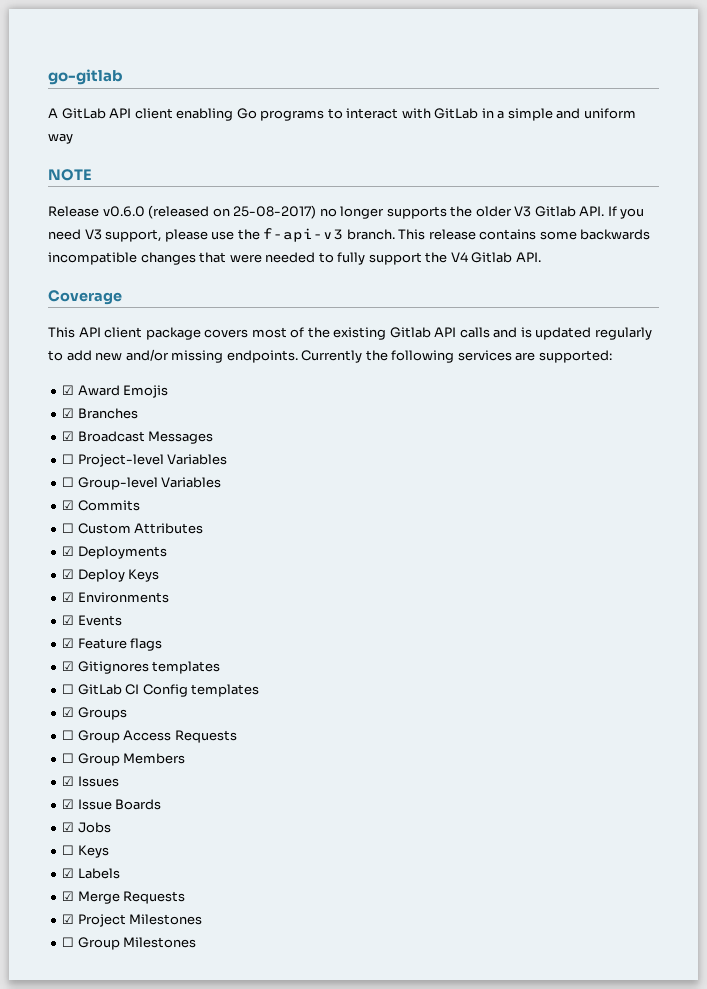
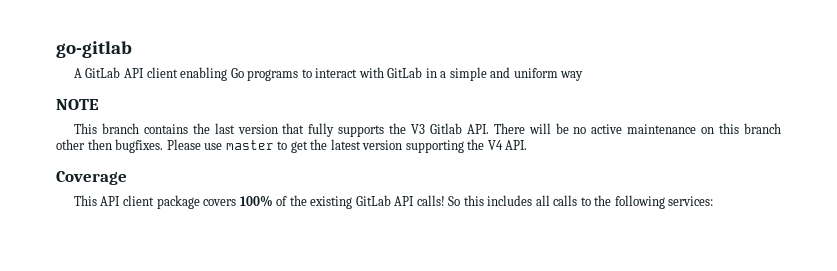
[48,205,385,219] Release v0.6.0 (released on 25-08-2017) no longer -> [73,123,335,137] This branch contains the last version that fully
[475,206,512,217] older -> (407, 128) none
[607,206,645,219] [48,228,651,242] [48,252,422,265] If you need V3 support, please use the f-api-v3 branch. This release contains some backwards incompatible changes that were needed to fully support -> [493,123,782,134] [56,139,464,153] There will be no active maintenance on this branch other then bugfixes. Please use master to get the latest version supporting
[471,252,513,263] Gitlab -> (503, 145) none
[251,327,287,338] most -> [239,195,273,207] 100%
[389,327,652,340] [48,349,612,363] [62,385,169,398] [62,408,138,419] [62,431,214,444] [62,454,228,467] [62,477,222,490] [62,500,140,511] [62,523,204,534] [62,546,167,559] [62,569,160,582] [62,592,169,603] [62,615,122,626] [62,638,163,651] [62,661,221,674] [62,684,260,697] [62,707,127,720] [62,730,237,743] [62,753,186,766] [62,776,119,787] [62,799,162,810] [62,822,111,833] [62,845,109,858] [62,868,120,879] [62,891,186,904] [62,914,203,927] [62,937,197,950] Gitlab API calls and is updated regularly to add new and/or missing endpoints. Currently the following services are supported: // ☑ Award Emojis // ☑ Branches // ☑ Broadcast Messages // ☐ Project-level Variables // ☐ Group-level Variables // ☑ Commits // ☐ Custom Attributes // ☑ Deployments // ☑ Deploy Keys // ☑ Environments // ☑ Events // ☑ Feature flags // ☑ Gitignores templates // ☐ GitLab CI Config templates // ☑ Groups // ☐ Group Access Requests // ☐ Group Members // ☑ Issues // ☑ Issue Boards // ☑ Jobs // ☐ Keys // ☑ Labels // ☑ Merge Requests // ☑ Project Milestones // ☐ Group Milestones -> [355,195,714,209] GitLab API calls! So this includes all calls to the following services:

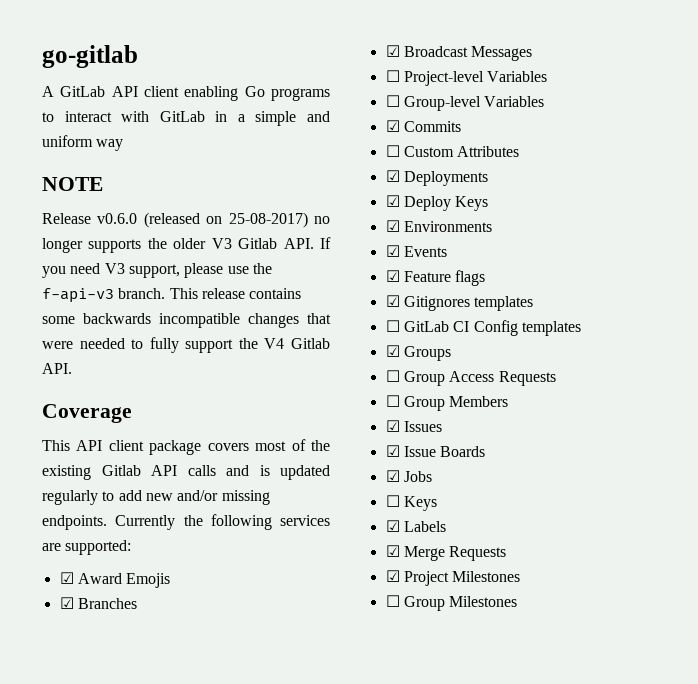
[73,123,335,137] This branch contains the last version that fully -> [42,212,330,228] [42,238,83,253] Release v0.6.0 (released on 25-08-2017) no longer
(407, 128) none -> [173,238,207,249] older
[493,123,782,134] [56,139,464,153] There will be no active maintenance on this branch other then bugfixes. Please use master to get the latest version supporting -> [320,237,331,249] [42,263,272,278] [42,288,302,303] [42,313,331,328] [42,337,234,353] If you need V3 support, please use the f-api-v3 branch. This release contains some backwards incompatible changes that were needed to fully support
(503, 145) none -> [291,338,331,349] Gitlab
[239,195,273,207] 100% -> [255,441,287,451] most
[355,195,714,209] GitLab API calls! So this includes all calls to the following services: -> [101,465,330,480] [42,490,270,505] [42,514,330,530] [42,540,132,555] [59,572,171,588] [59,597,137,609] [385,45,533,61] [385,70,548,86] [385,95,545,111] [385,120,461,132] [385,145,520,157] [385,170,488,186] [385,195,489,211] [385,220,492,232] [385,245,447,257] [385,270,486,286] [385,295,534,311] [385,320,581,336] [385,345,451,361] [385,370,556,386] [385,395,509,411] [385,420,442,432] [385,445,486,457] [385,470,432,482] [385,495,437,511] [385,520,446,532] [385,545,507,561] [385,570,521,586] [385,595,518,611] Gitlab API calls and is updated regularly to add new and/or missing endpoints. Currently the following services are supported: // ☑ Award Emojis // ☑ Branches // ☑ Broadcast Messages // ☐ Project-level Variables // ☐ Group-level Variables // ☑ Commits // ☐ Custom Attributes // ☑ Deployments // ☑ Deploy Keys // ☑ Environments // ☑ Events // ☑ Feature flags // ☑ Gitignores templates // ☐ GitLab CI Config templates // ☑ Groups // ☐ Group Access Requests // ☐ Group Members // ☑ Issues // ☑ Issue Boards // ☑ Jobs // ☐ Keys // ☑ Labels // ☑ Merge Requests // ☑ Project Milestones // ☐ Group Milestones

